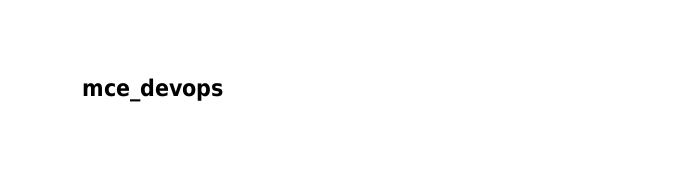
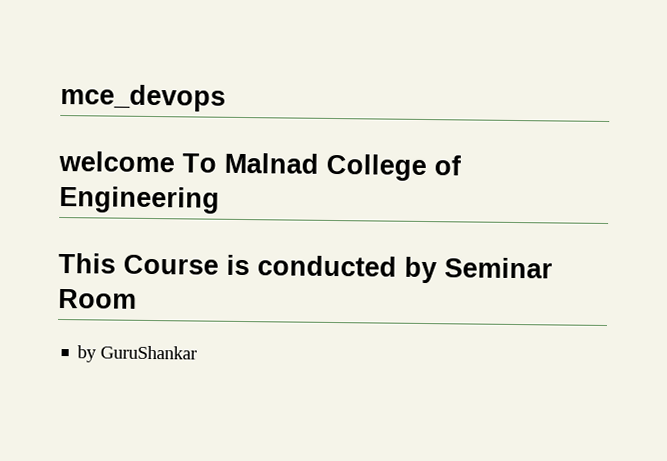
(223, 90) none -> [58,150,462,182] [59,185,220,214] [58,252,553,284] [58,288,137,309] [77,345,198,363] // welcome To Malnad College of Engineering // This Course is conducted by Seminar Room // by GuruShankar

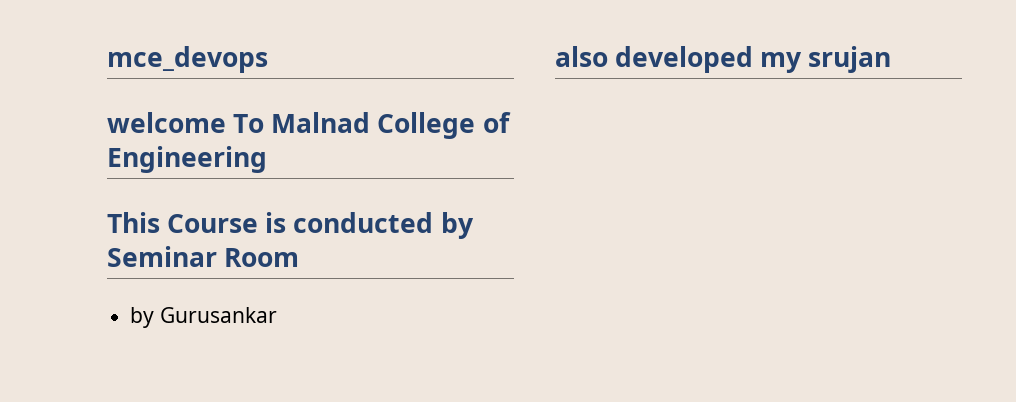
[100,345,198,360] GuruShankar -> [159,307,277,323] [555,46,892,73] Gurusankar // also developed my srujan

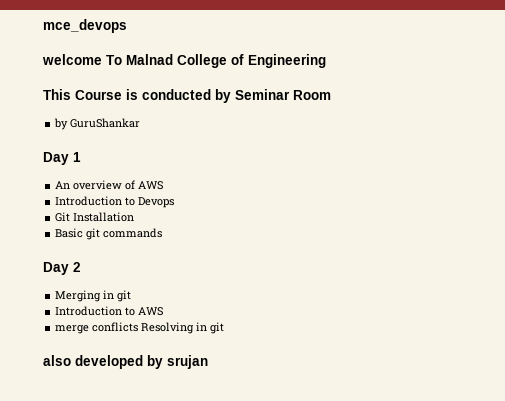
[159,307,277,323] Gurusankar -> [70,118,141,128] [43,152,81,165] [55,180,164,190] [55,196,175,208] [55,212,135,222] [55,228,163,240] [43,262,81,275] [55,290,132,302] [55,306,164,316] [55,322,225,334] GuruShankar // Day 1 // An overview of AWS // Introduction to Devops // Git Installation // Basic git commands // Day 2 // Merging in git // Introduction to AWS // merge conflicts Resolving in git
[760,52,803,73] my -> [147,355,163,369] by

